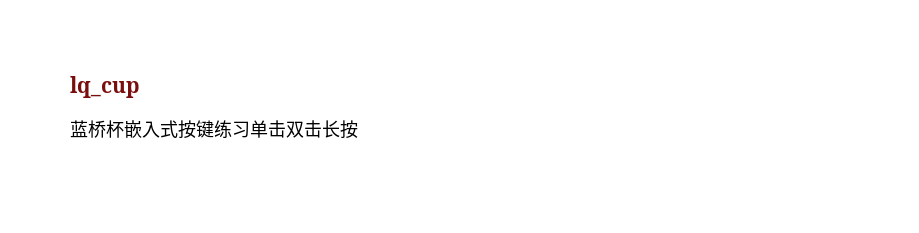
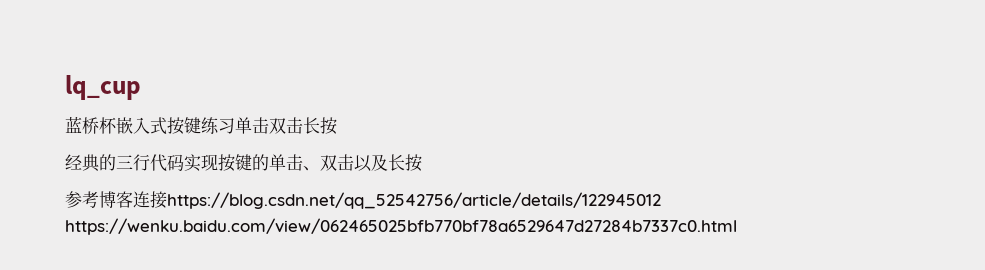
(358, 129) none -> [65,154,422,172] [65,191,661,209] [65,218,737,235] // 经典的三行代码实现按键的单击、双击以及长按 // 参考博客连接https://blog.csdn.net/qq_52542756/article/details/122945012 https://wenku.baidu.com/view/062465025bfb770bf78a6529647d27284b7337c0.html

